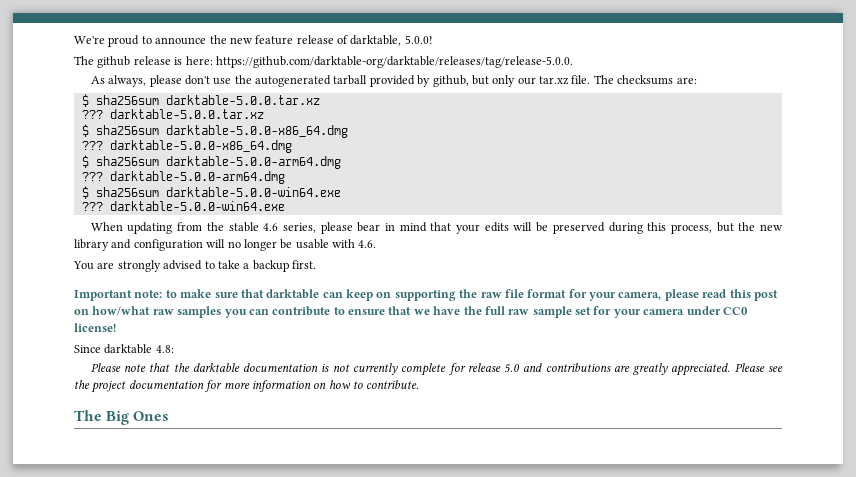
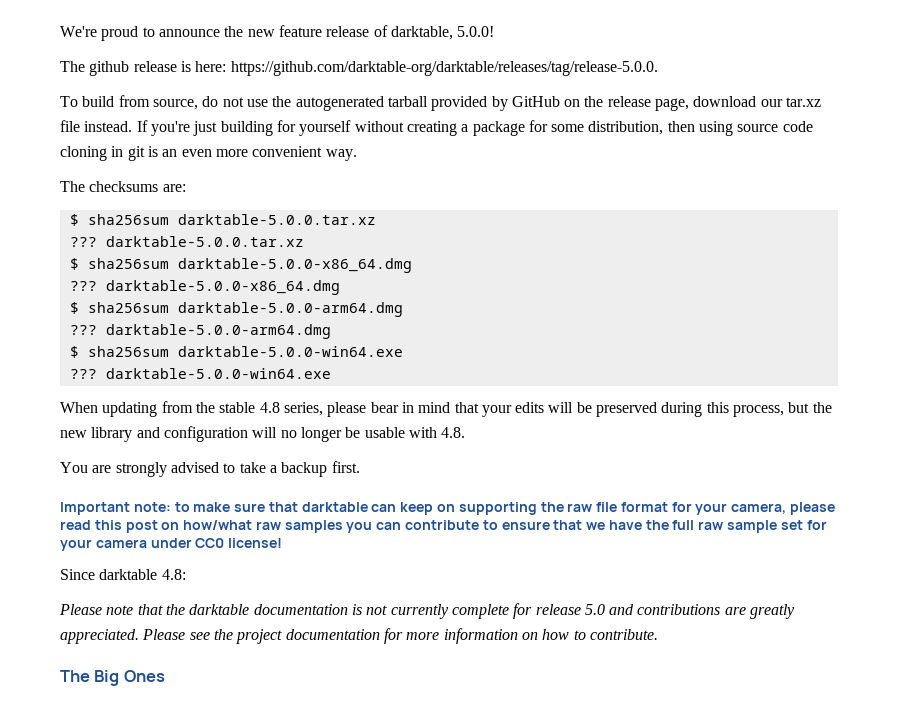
[90,75,210,87] As always, please don't -> [60,95,244,110] To build from source, do not
[432,75,591,87] github, but only our tar.xz file. -> [511,96,822,111] [60,120,813,136] [60,146,357,161] GitHub on the release page, download our tar.xz file instead. If you're just building for yourself without creating a package for some distribution, then using source code cloning in git is an even more convenient way. //
[263,223,279,231] 4.6 -> [259,402,280,413] 4.8
[358,240,377,248] 4.6. -> [441,427,466,438] 4.8.

